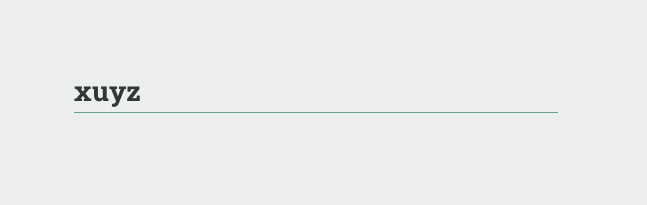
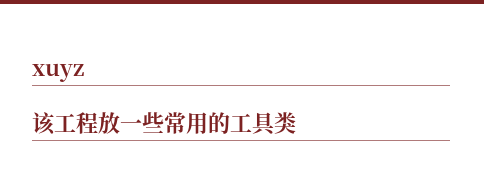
(141, 96) none -> [32,112,296,136] // 该工程放一些常用的工具类

